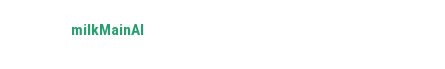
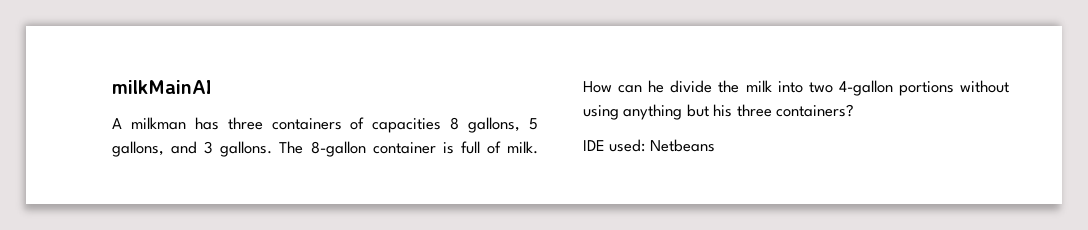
(144, 29) none -> [112,117,538,133] [112,141,538,157] [583,80,1009,96] [583,104,855,120] [583,139,715,152] // A milkman has three containers of capacities 8 gallons, 5 gallons, and 3 gallons. The 8-gallon container is full of milk. How can he divide the milk into two 4-gallon portions without using anything but his three containers? // IDE used: Netbeans

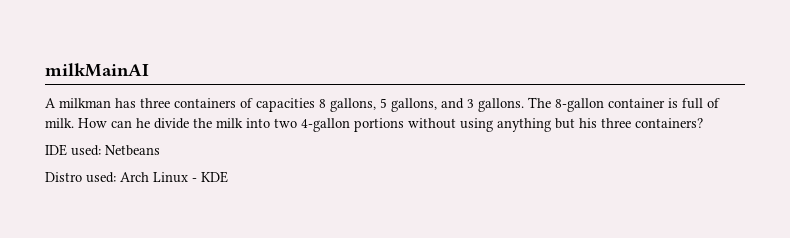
(715, 145) none -> [45,171,228,183] // Distro used: Arch Linux - KDE

